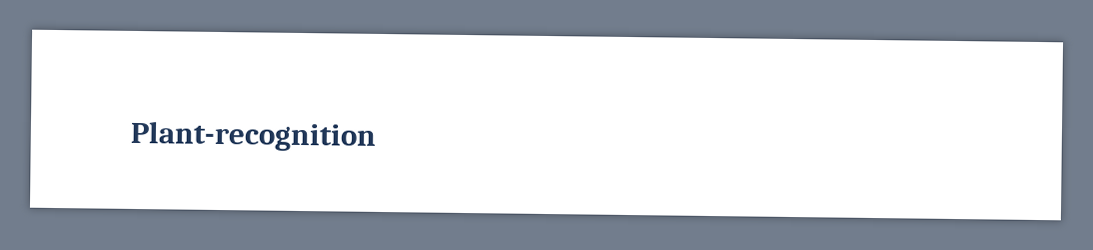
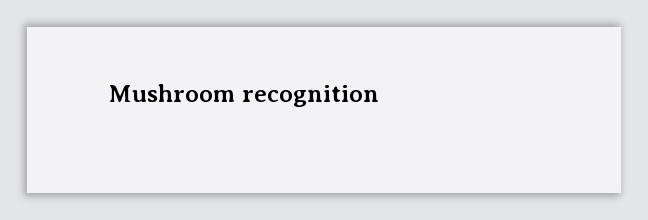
[130,120,377,152] Plant-recognition -> [108,84,379,107] Mushroom recognition

